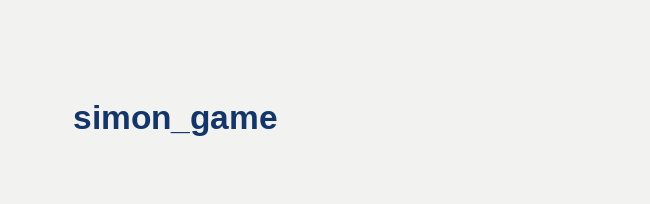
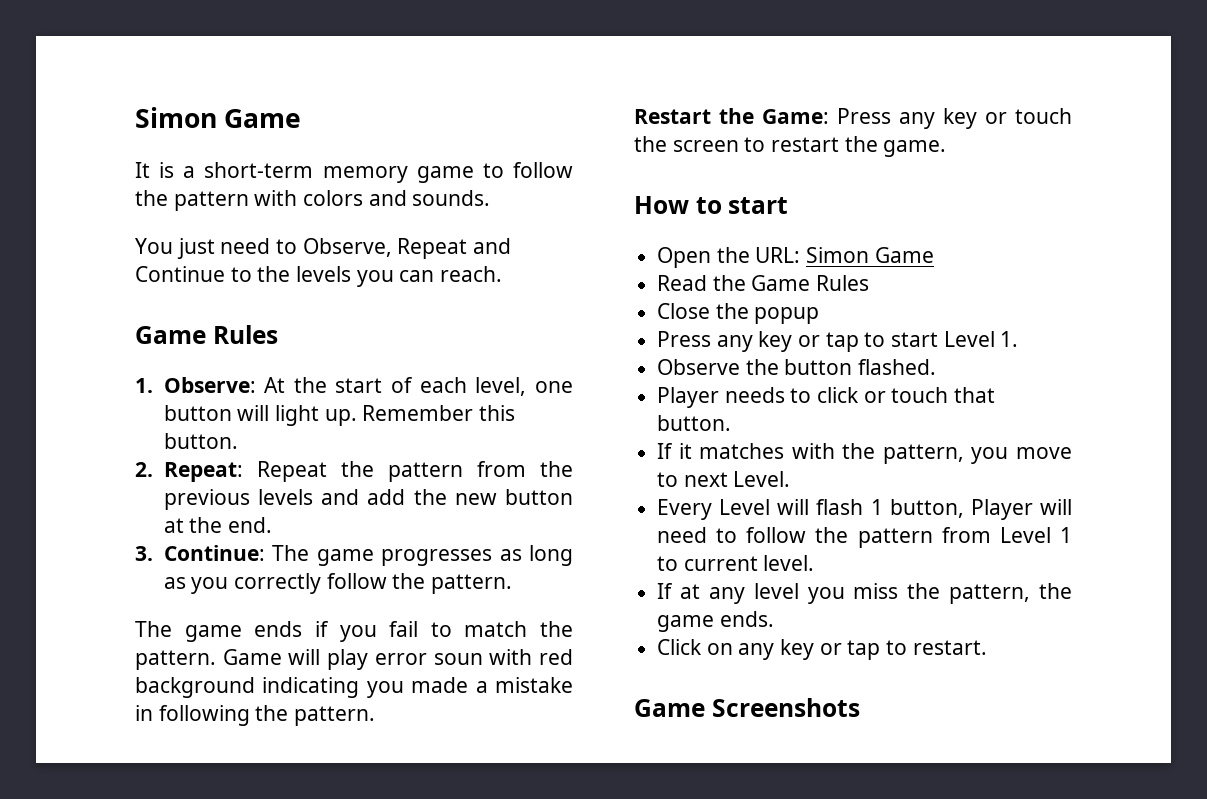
[73,105,278,136] simon_game -> [135,107,302,128] [135,162,573,183] [135,190,491,211] [135,238,512,259] [135,266,503,287] [135,325,278,344] [135,377,573,396] [163,405,515,426] [163,433,238,449] [135,461,573,482] [163,489,573,510] [163,517,272,533] [135,545,573,566] [163,573,512,594] [135,621,573,642] [135,649,573,670] [135,677,573,698] [135,705,376,726] [634,108,1072,129] [634,136,947,157] [634,196,789,214] [657,247,934,268] [657,275,870,291] [657,303,820,324] [657,331,1019,352] [657,359,937,375] [657,387,996,408] [657,415,732,431] [657,443,1072,464] [657,471,791,487] [657,499,1072,520] [657,527,1072,548] [657,555,815,571] [657,583,1072,604] [657,611,774,632] [657,639,987,660] [634,698,860,717] Simon Game // It is a short-term memory game to follow the pattern with colors and sounds. // You just need to Observe, Repeat and Continue to the levels you can reach. // Game Rules // 1. Observe: At the start of each level, one button will light up. Remember this button. // 2. Repeat: Repeat the pattern from the previous levels and add the new button at the end. // 3. Continue: The game progresses as long as you correctly follow the pattern. // The game ends if you fail to match the pattern. Game will play error soun with red background indicating you made a mistake in following the pattern. // Restart the Game: Press any key or touch the screen to restart the game. // How to start // Open the URL: Simon Game // Read the Game Rules // Close the popup // Press any key or tap to start Level 1. // Observe the button flashed. // Player needs to click or touch that button. // If it matches with the pattern, you move to next Level. // Every Level will flash 1 button, Player will need to follow the pattern from Level 1 to current level. // If at any level you miss the pattern, the game ends. // Click on any key or tap to restart. // Game Screenshots

